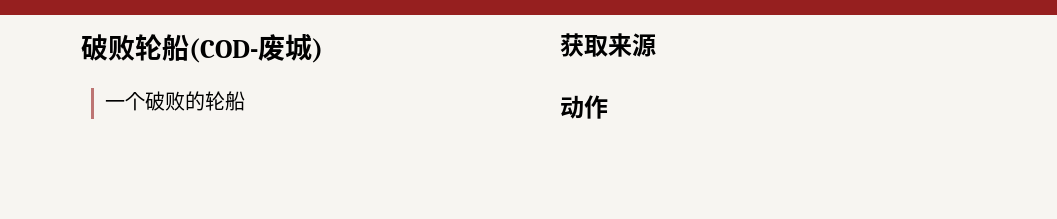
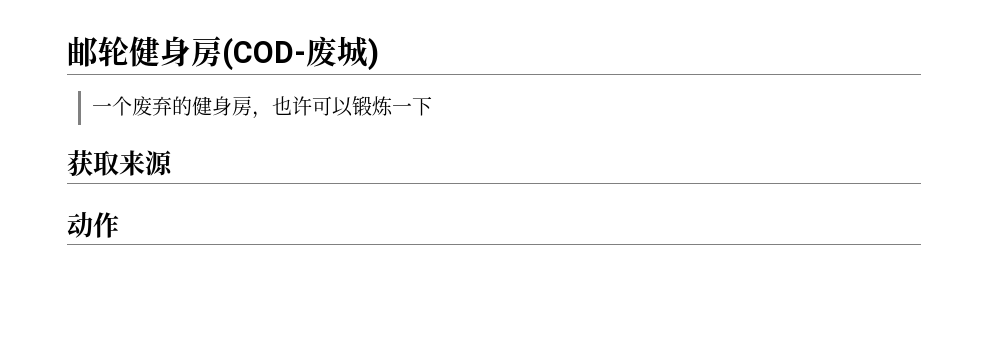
[81,34,189,61] 破败轮船 -> [67,36,222,67] 邮轮健身房
[145,91,246,111] 破败的轮船 -> [131,96,432,119] 废弃的健身房，也许可以锻炼一下

